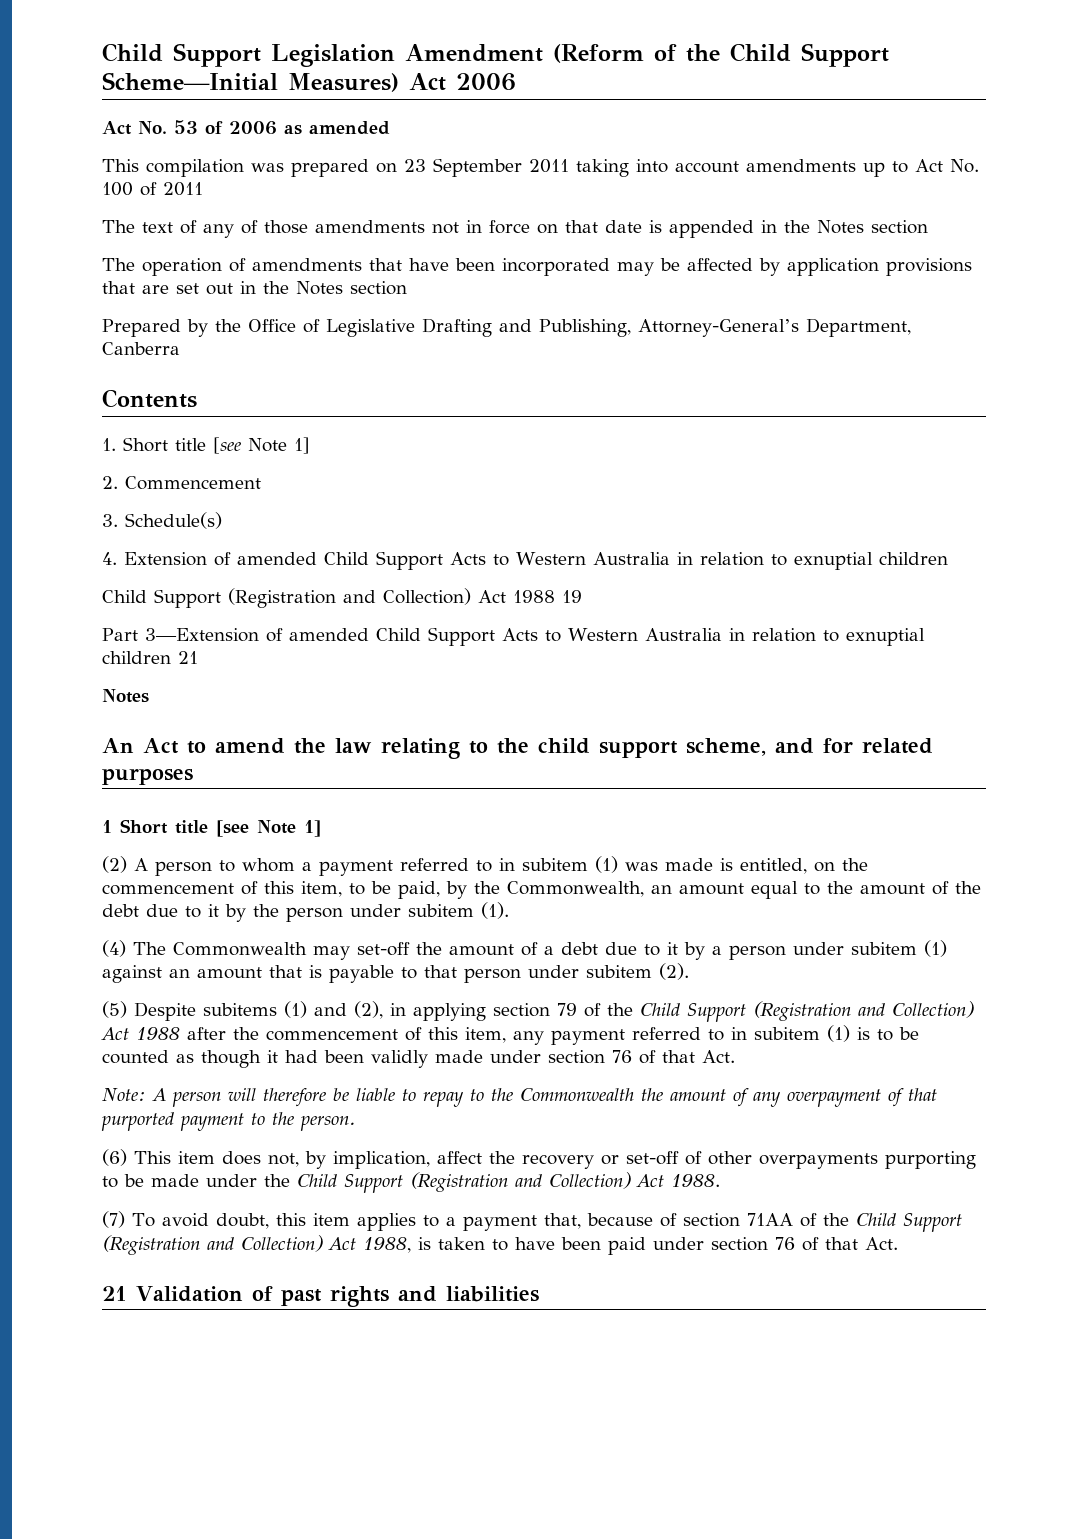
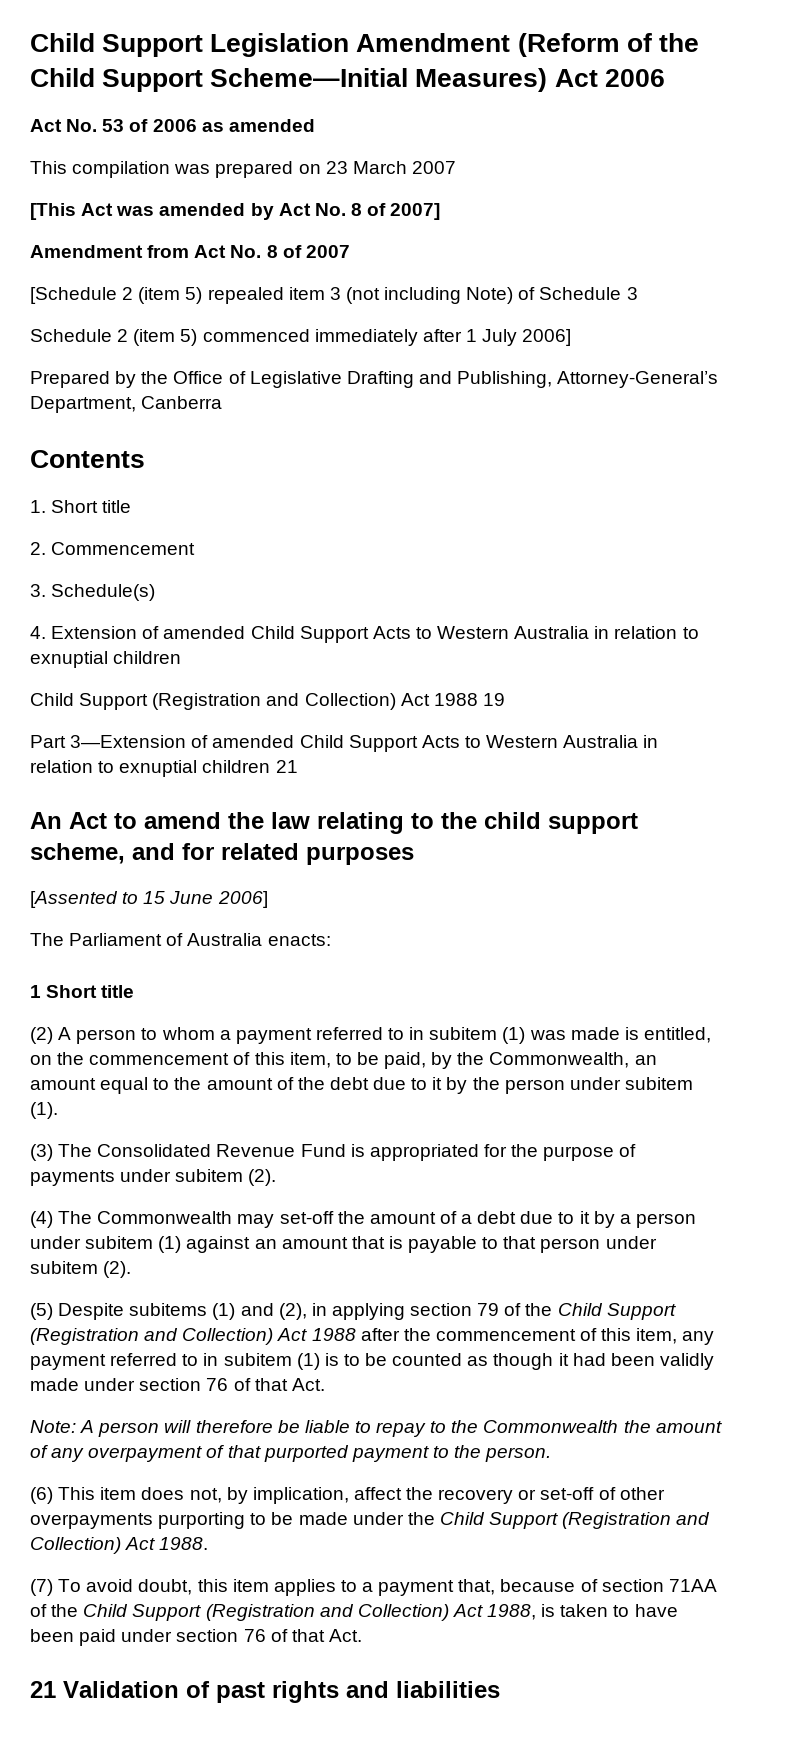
[433,158,979,177] [102,182,203,196] [102,220,928,238] [102,258,972,276] [102,281,407,295] September 2011 taking into account amendments up to Act No. 100 of 2011 // The text of any of those amendments not in force on that date is appended in the Notes section // The operation of amendments that have been incorporated may be affected by application provisions that are set out in the Notes section -> [352,161,456,174] [30,203,441,220] [30,245,350,258] [30,287,638,304] [30,329,572,346] March 2007 // [This Act was amended by Act No. 8 of 2007] // Amendment from Act No. 8 of 2007 // [Schedule 2 (item 5) repealed item 3 (not including Note) of Schedule 3 // Schedule 2 (item 5) commenced immediately after 1 July 2006]
[213,437,310,454] [see Note 1] -> (132, 506) none
[102,689,149,703] // Notes -> (298, 766) none
(193, 776) none -> [30,891,268,908] [30,933,331,946] // [Assented to 15 June 2006] // The Parliament of Australia enacts:
[216,820,321,837] [see Note 1] -> (135, 991) none
(509, 910) none -> [30,1144,637,1161] [30,1169,277,1186] // (3) The Consolidated Revenue Fund is appropriated for the purpose of payments under subitem (2).

